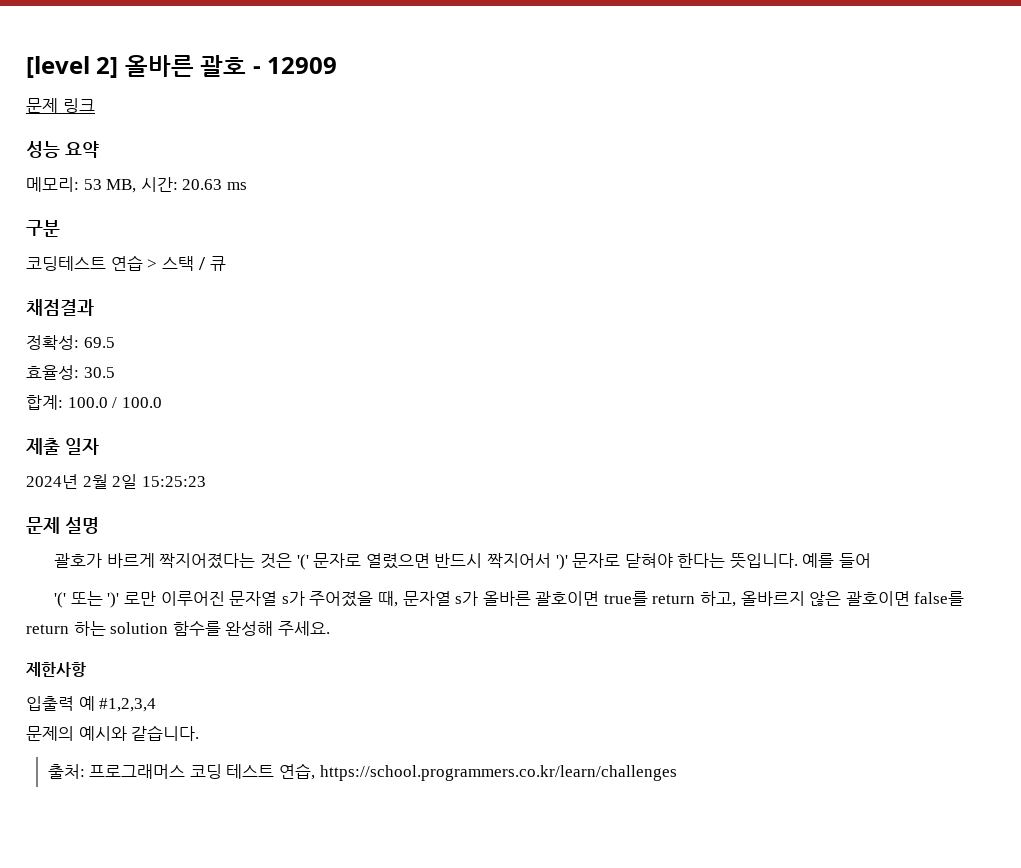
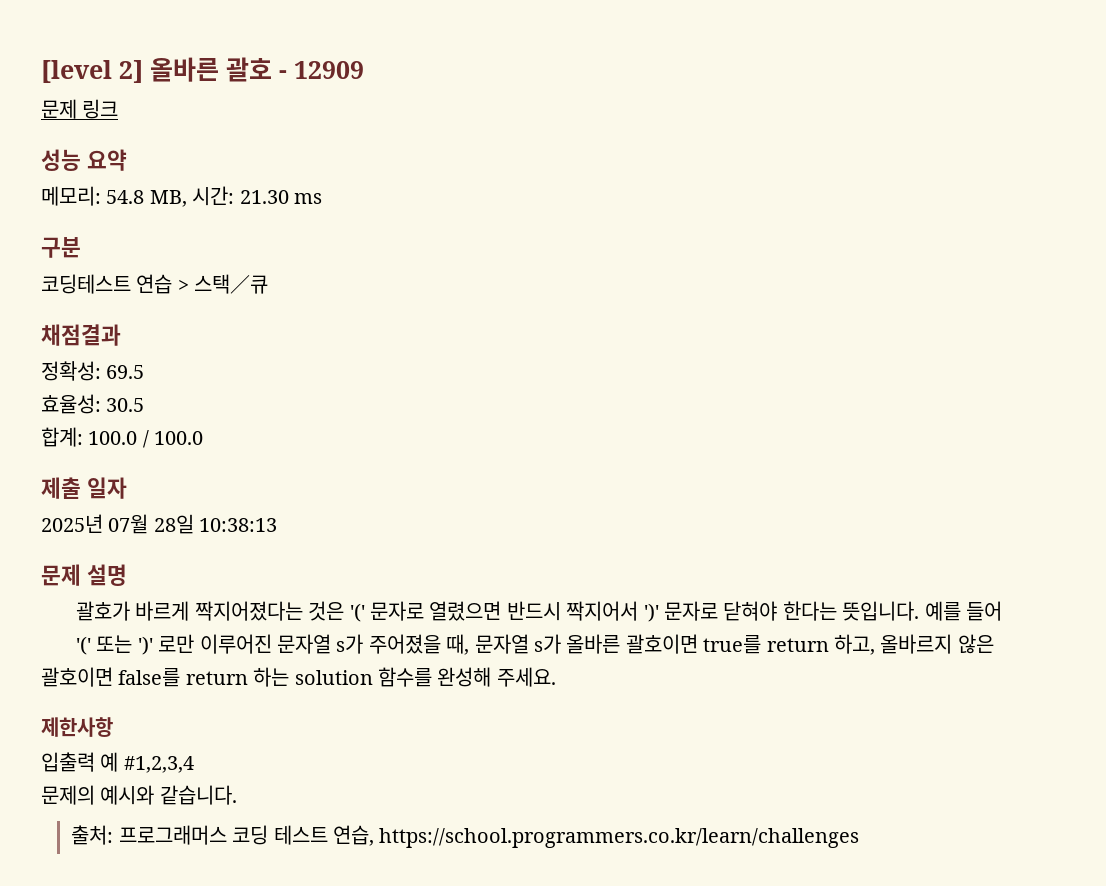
[83,179,102,190] 53 -> [106,190,145,204] 54.8
[182,179,223,190] 20.63 -> [239,190,289,204] 21.30
[26,474,206,489] 2024년 2월 2일 15:25:23 -> [41,514,278,534] 2025년 07월 28일 10:38:13

